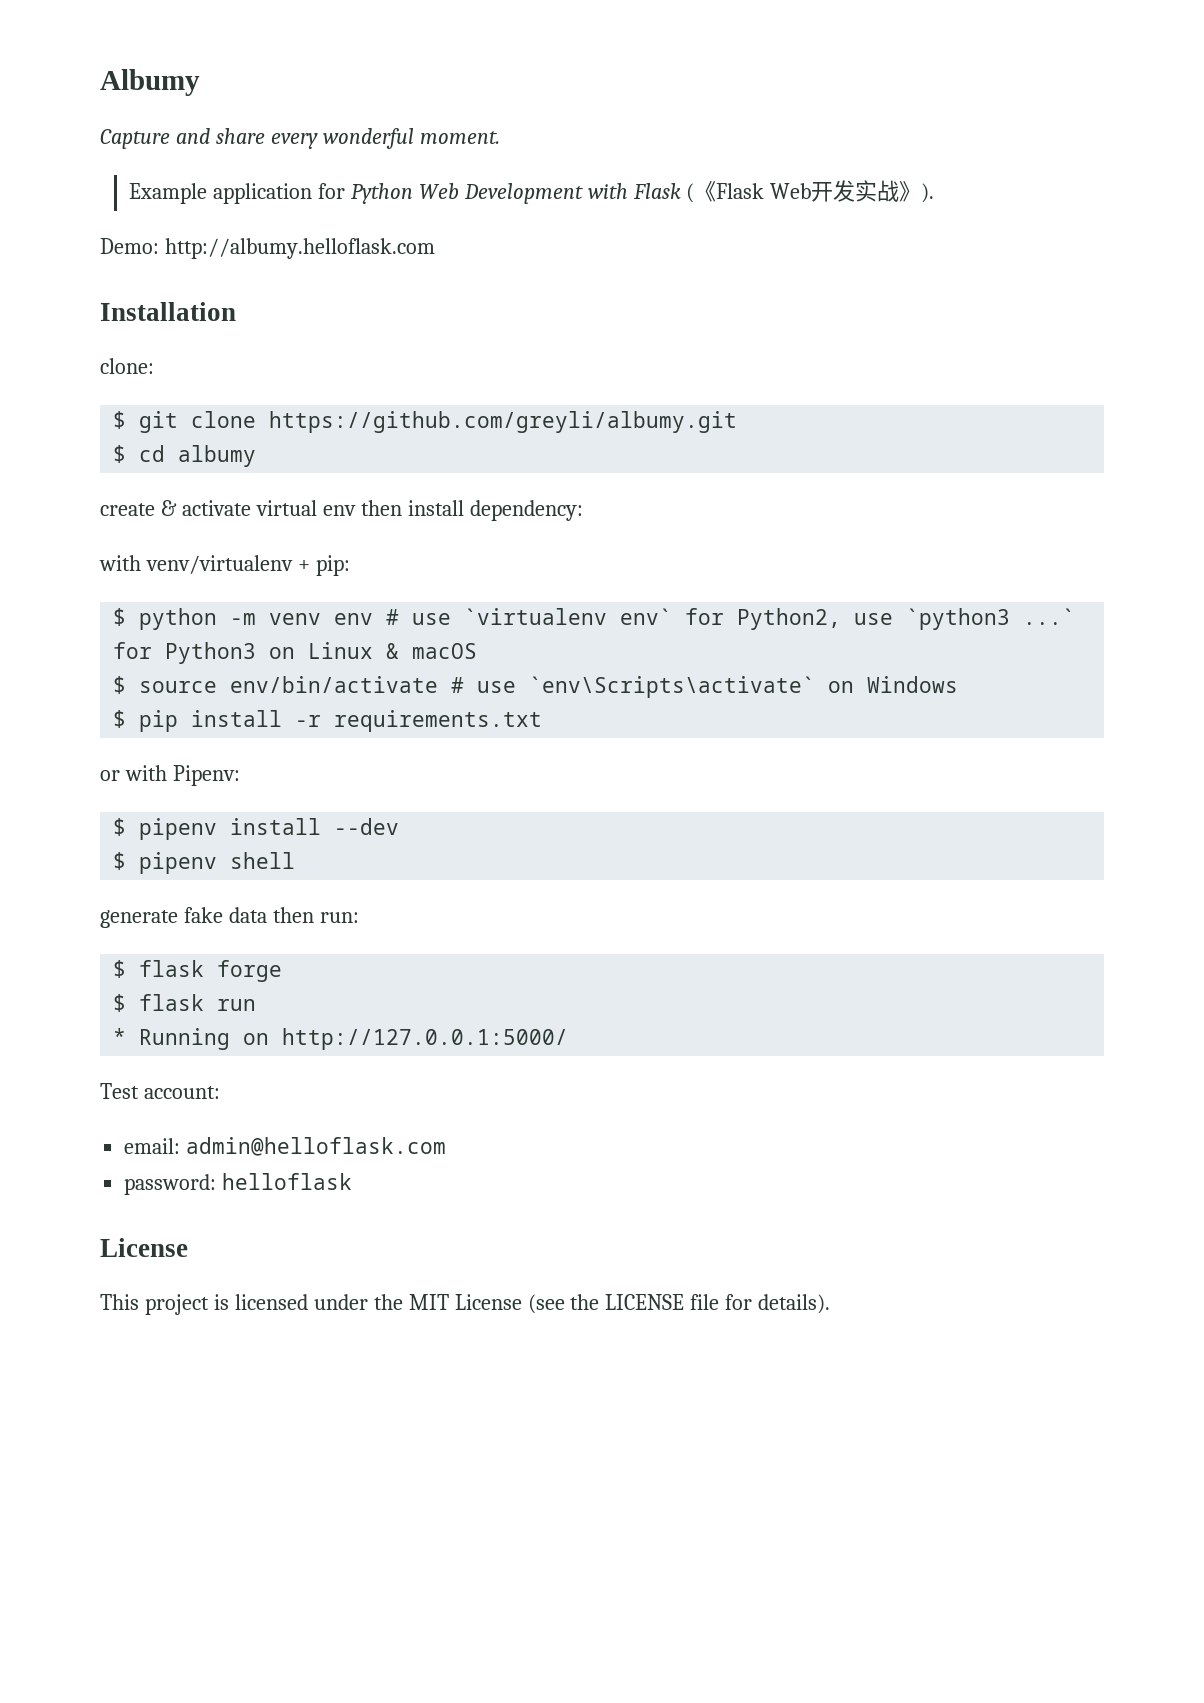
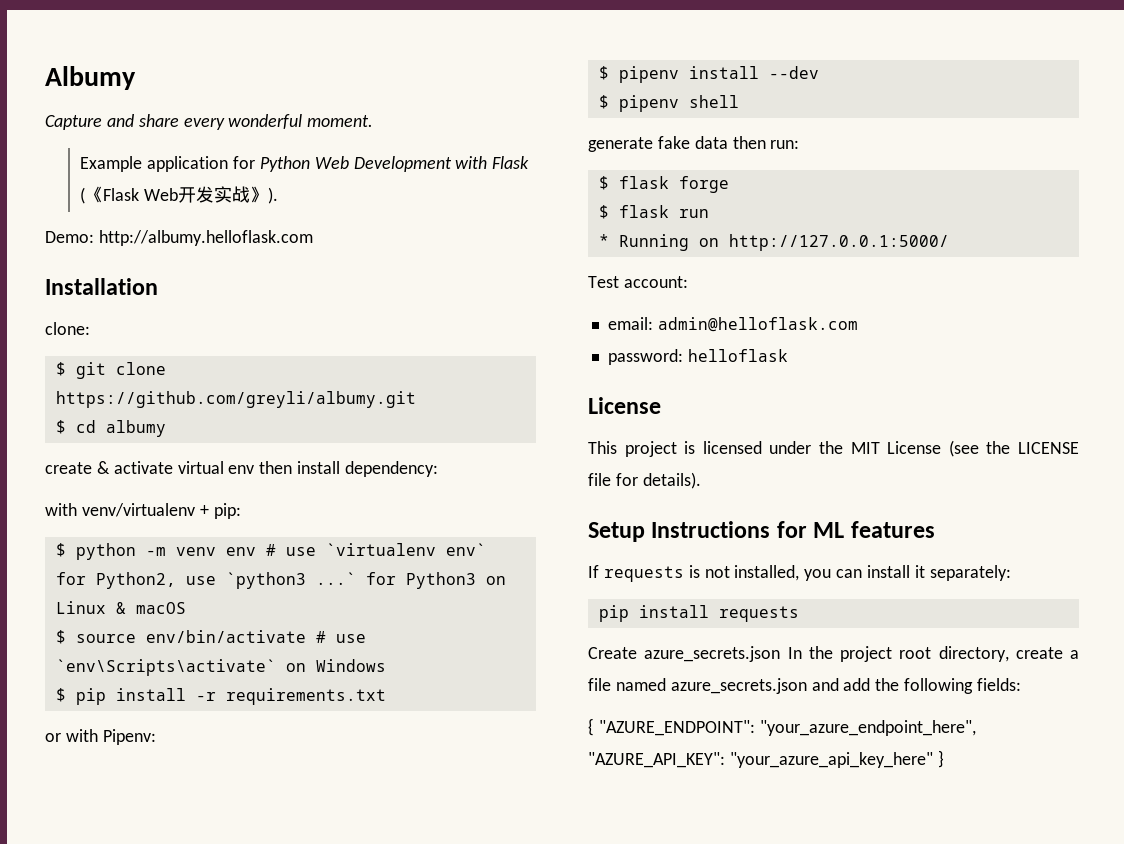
(831, 1304) none -> [588,521,935,542] [588,565,1011,582] [598,605,799,622] [588,646,1079,662] [588,678,1022,694] [588,718,976,736] [588,750,944,768] // Setup Instructions for ML features // If requests is not installed, you can install it separately: // pip install requests // Create azure_secrets.json In the project root directory, create a file named azure_secrets.json and add the following fields: // { "AZURE_ENDPOINT": "your_azure_endpoint_here", "AZURE_API_KEY": "your_azure_api_key_here" }

